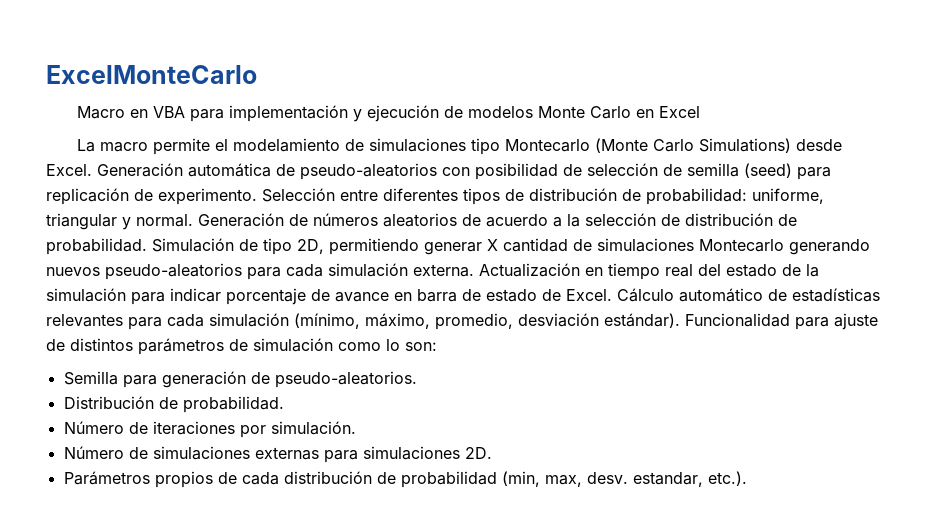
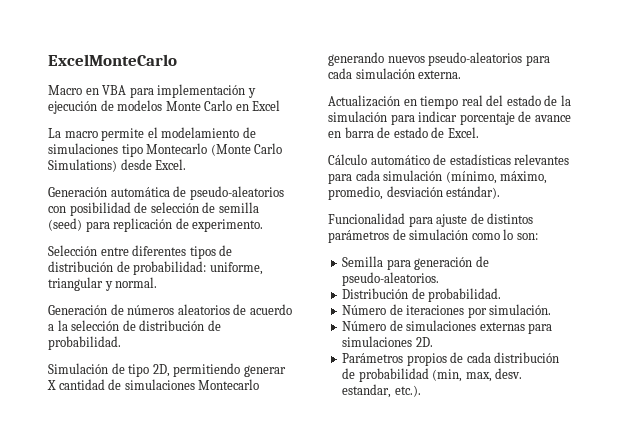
(92, 170) none -> (187, 164) //
(257, 196) none -> (264, 225) //
(193, 220) none -> (158, 282) //
(147, 246) none -> (121, 343) //
(474, 270) none -> (462, 74) //
(612, 295) none -> (479, 132) //
(680, 320) none -> (501, 192) //

